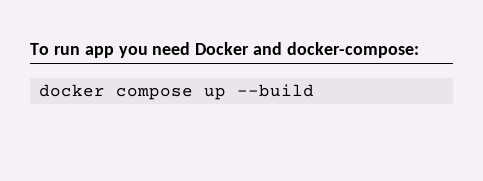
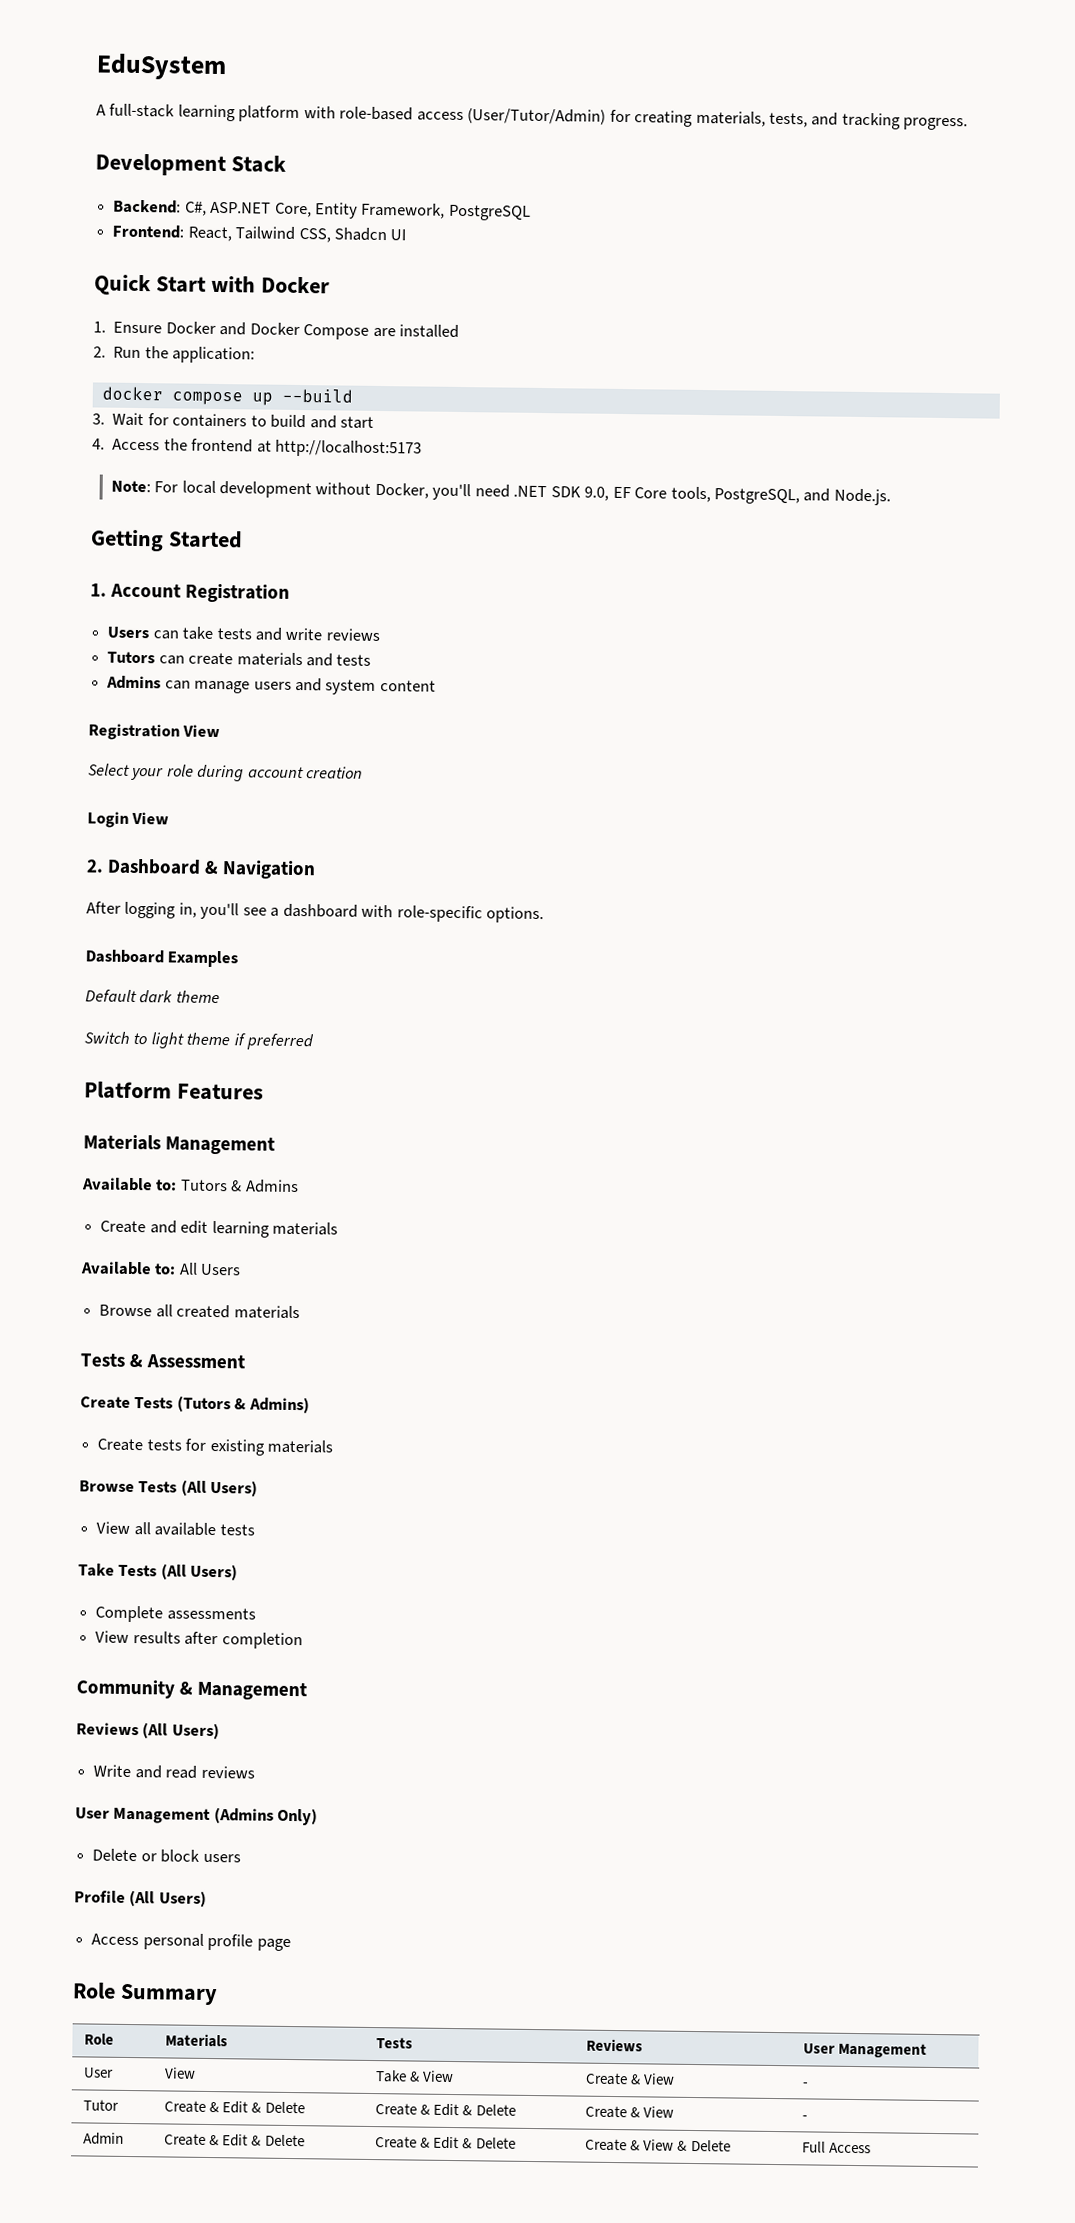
[30,42,420,58] [39,84,315,100] To run app you need Docker and docker-compose: // docker compose up --build -> [96,53,227,81] [96,103,969,131] [95,153,286,177] [113,199,531,221] [112,224,407,243] [94,274,330,296] [93,321,459,340] [93,346,256,364] [101,386,353,406] [92,412,374,429] [92,438,423,458] [110,480,891,506] [90,529,243,552] [90,583,291,603] [107,626,380,642] [107,651,372,667] [106,675,436,695] [88,723,221,741] [88,763,364,782] [87,811,170,828] [86,858,317,880] [86,901,545,924] [85,949,239,968] [85,989,220,1004] [84,1031,315,1051] [84,1081,264,1101] [83,1134,276,1155] [81,1177,299,1194] [100,1220,338,1238] [80,1261,242,1276] [99,1304,300,1320] [80,1353,246,1369] [80,1395,310,1414] [97,1438,333,1456] [79,1479,259,1497] [96,1521,255,1537] [78,1563,239,1581] [95,1605,256,1623] [95,1630,303,1650] [76,1679,308,1701] [76,1722,220,1740] [93,1764,255,1779] [75,1807,319,1826] [92,1848,241,1863] [74,1890,207,1907] [91,1933,291,1952] [72,1982,218,2006] [84,2033,115,2045] [165,2033,229,2048] [376,2037,414,2049] [586,2038,644,2052] [803,2042,928,2058] [83,2067,115,2078] [164,2067,197,2079] [375,2070,455,2083] [585,2072,676,2086] [802,2082,809,2087] [83,2099,120,2111] [164,2100,305,2114] [375,2103,516,2117] [585,2105,675,2119] [802,2115,809,2120] [83,2132,125,2145] [164,2133,305,2147] [375,2136,516,2150] [585,2138,731,2152] [802,2141,872,2154] EduSystem // A full-stack learning platform with role-based access (User/Tutor/Admin) for creating materials, tests, and tracking progress. // Development Stack // Backend: C#, ASP.NET Core, Entity Framework, PostgreSQL // Frontend: React, Tailwind CSS, Shadcn UI // Quick Start with Docker // 1. Ensure Docker and Docker Compose are installed // 2. Run the application: // docker compose up --build // 3. Wait for containers to build and start // 4. Access the frontend at http://localhost:5173 // Note: For local development without Docker, you'll need .NET SDK 9.0, EF Core tools, PostgreSQL, and Node.js. // Getting Started // 1. Account Registration // Users can take tests and write reviews // Tutors can create materials and tests // Admins can manage users and system content // Registration View // Select your role during account creation // Login View // 2. Dashboard & Navigation // After logging in, you'll see a dashboard with role-specific options. // Dashboard Examples // Default dark theme // Switch to light theme if preferred // Platform Features // Materials Management // Available to: Tutors & Admins // Create and edit learning materials // Available to: All Users // Browse all created materials // Tests & Assessment // Create Tests (Tutors & Admins) // Create tests for existing materials // Browse Tests (All Users) // View all available tests // Take Tests (All Users) // Complete assessments // View results after completion // Community & Management // Reviews (All Users) // Write and read reviews // User Management (Admins Only) // Delete or block users // Profile (All Users) // Access personal profile page // Role Summary // Role | Materials | Tests | Reviews | User Management // User | View | Take & View | Create & View | - // Tutor | Create & Edit & Delete | Create & Edit & Delete | Create & View | - // Admin | Create & Edit & Delete | Create & Edit & Delete | Create & View & Delete | Full Access

